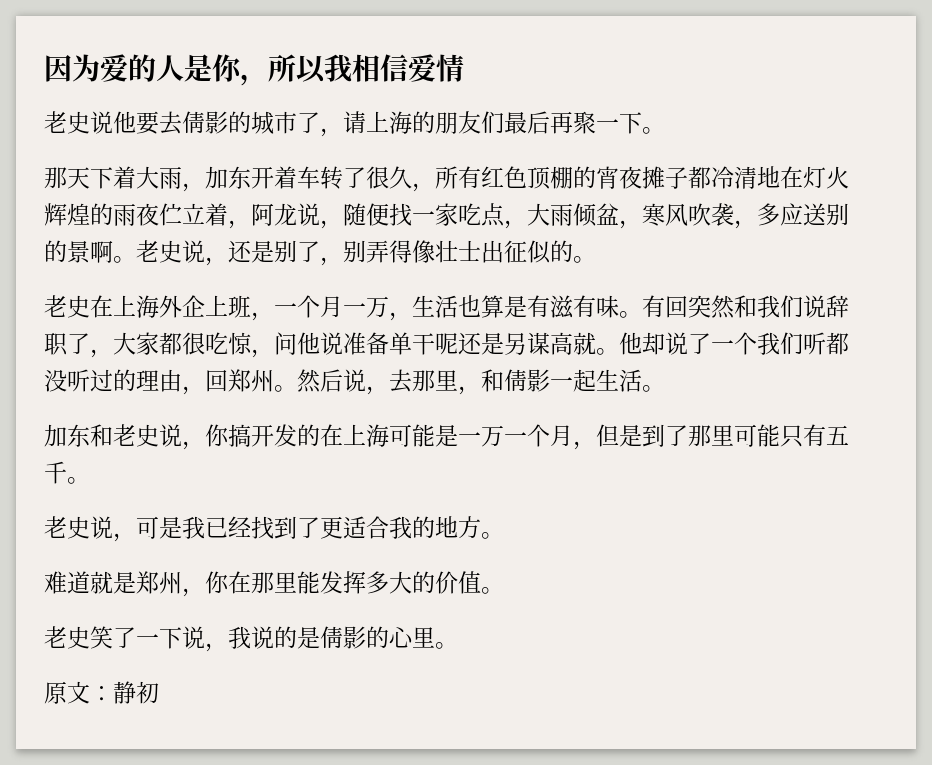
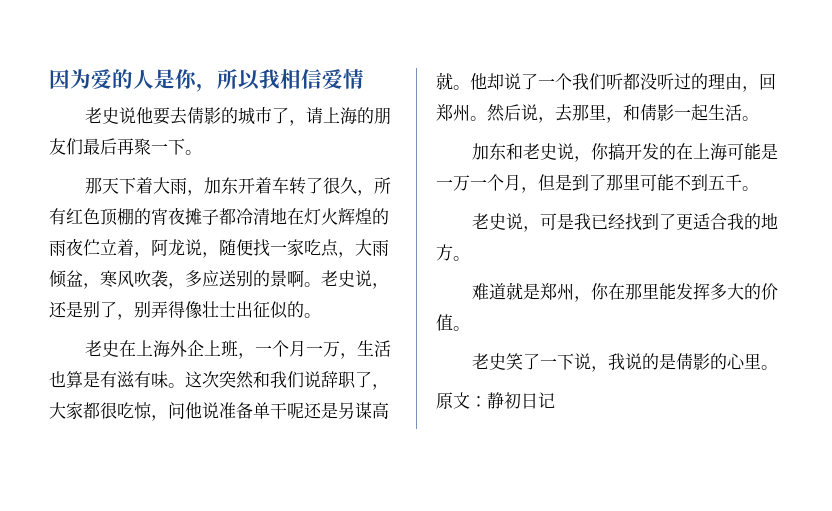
[642,295,688,318] 有回 -> [185,371,219,388] 这次
[780,424,826,448] 只有 -> [674,174,708,191] 不到
(159, 692) none -> [521,392,555,409] 日记

